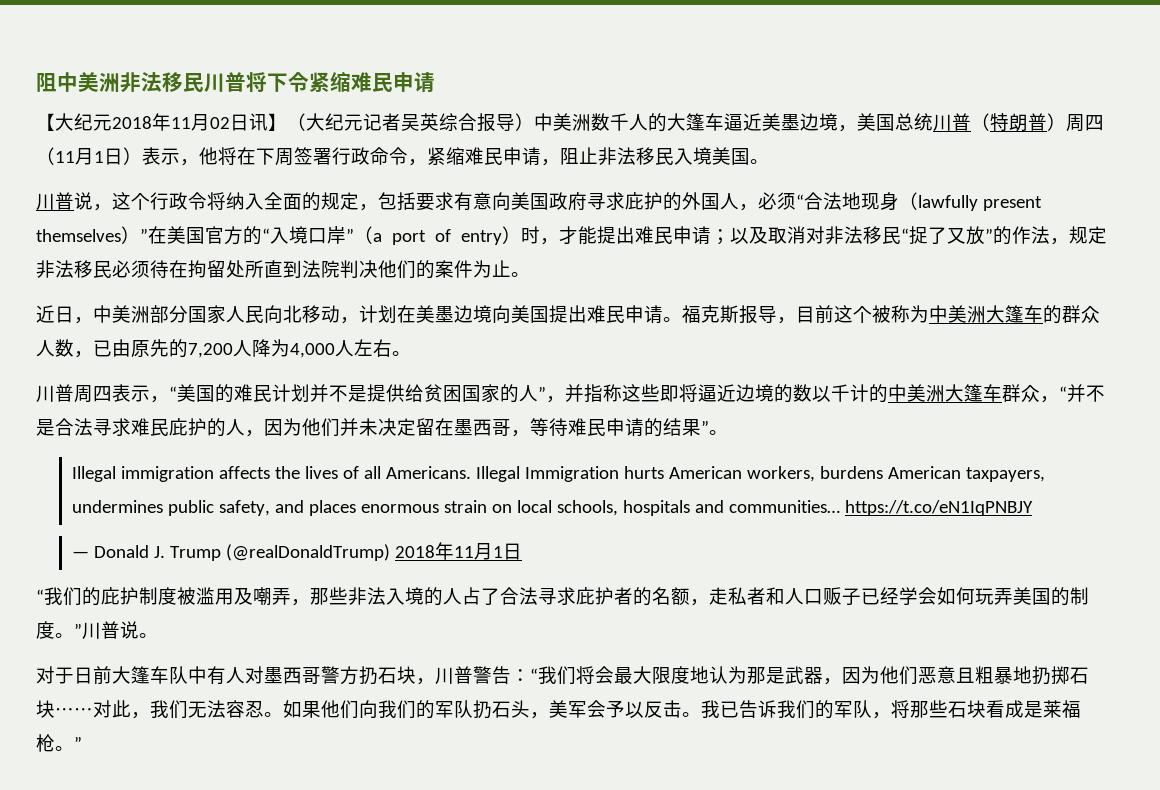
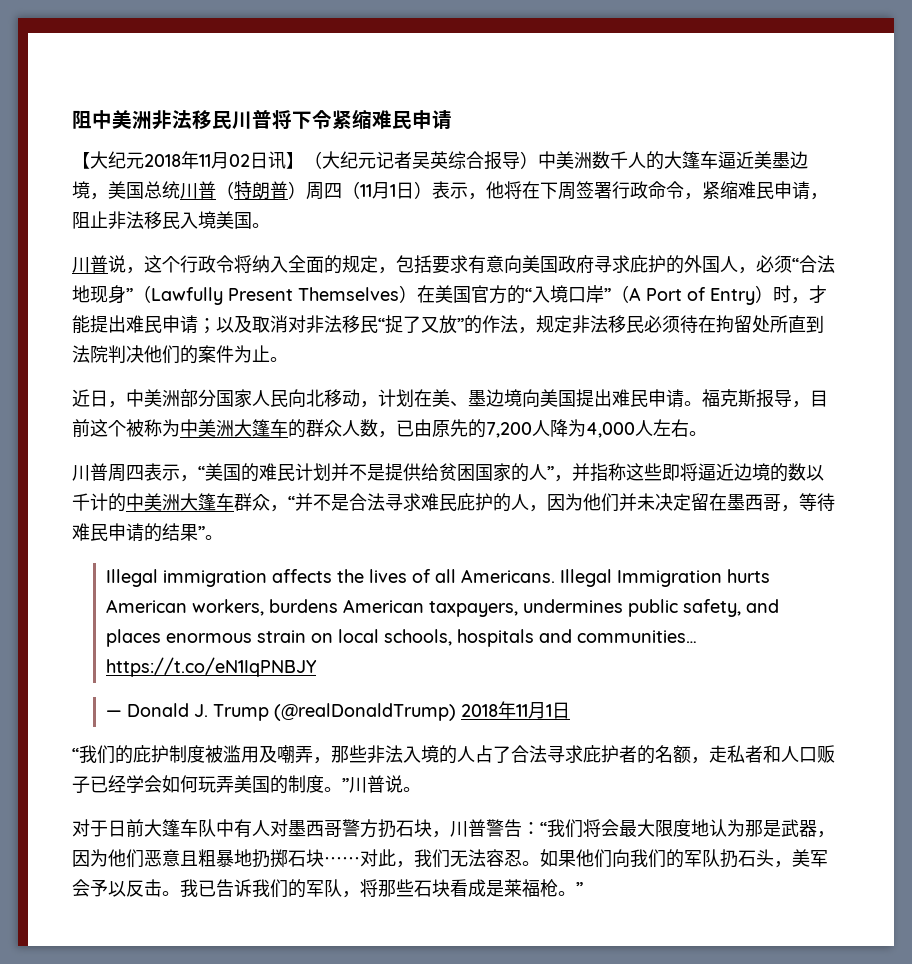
[899,192,1042,211] [36,226,148,244] （lawfully present themselves）” -> [126,285,417,305] ”（Lawfully Present Themselves）
[373,229,503,245] a port of entry -> [629,287,755,305] A Port of Entry
(435, 314) none -> [450,401,468,407] 、

